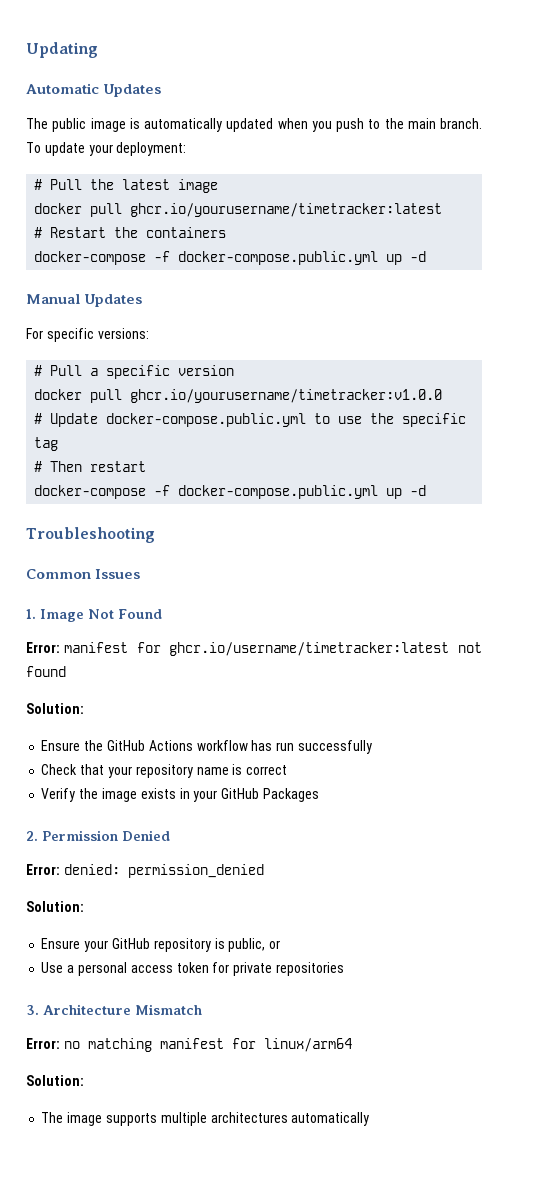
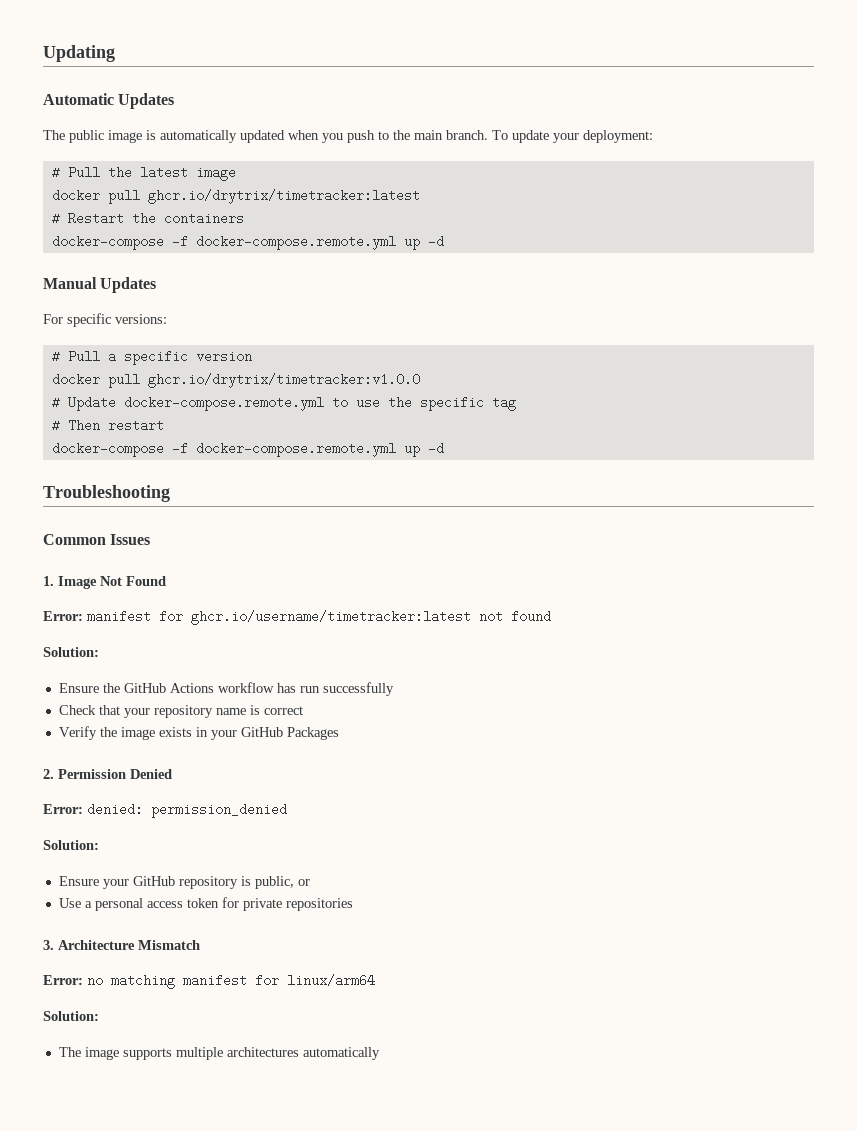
[130,203,443,217] ghcr.io/yourusername/timetracker:latest -> [147,189,420,204] ghcr.io/drytrix/timetracker:latest
[178,251,379,265] docker-compose.public.yml -> [195,235,396,250] docker-compose.remote.yml
[130,389,443,403] ghcr.io/yourusername/timetracker:v1.0.0 -> [147,373,420,388] ghcr.io/drytrix/timetracker:v1.0.0
[106,413,307,427] docker-compose.public.yml -> [123,396,324,411] docker-compose.remote.yml
[178,485,379,499] docker-compose.public.yml -> [195,442,396,457] docker-compose.remote.yml

